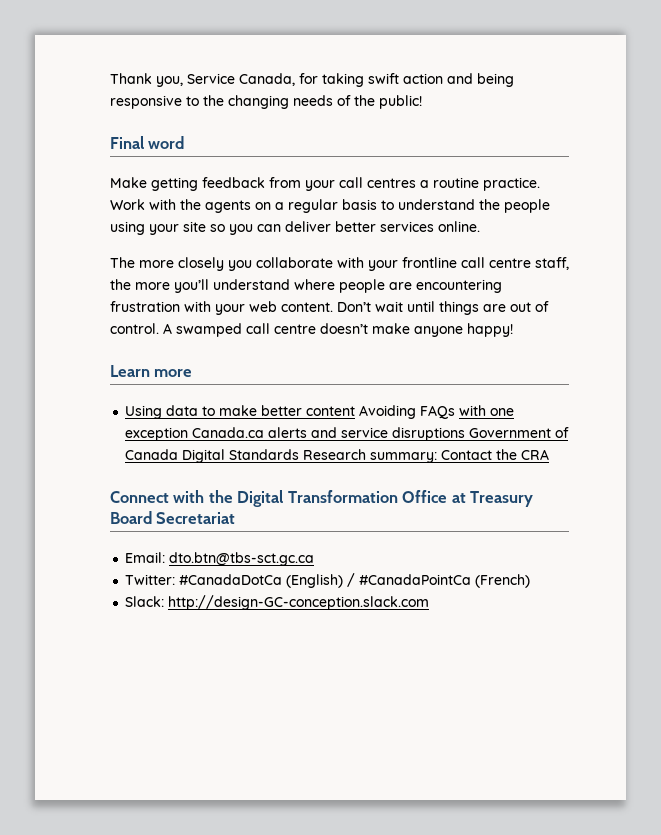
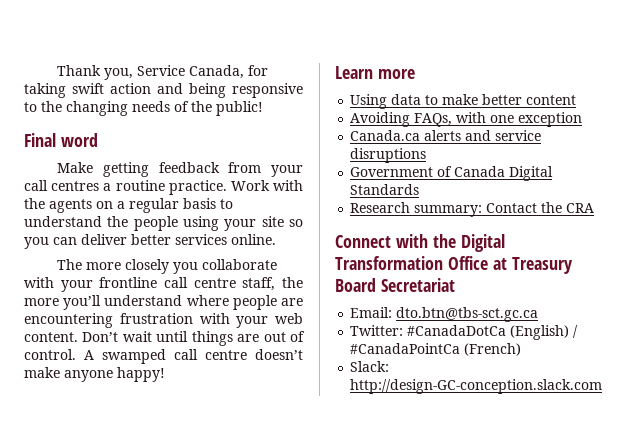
[359,405,456,419] Avoiding FAQs -> [350,112,453,127] // Avoiding FAQs,
(189, 434) none -> (583, 119) //
(466, 434) none -> (427, 155) //
(300, 454) none -> (420, 189) //

